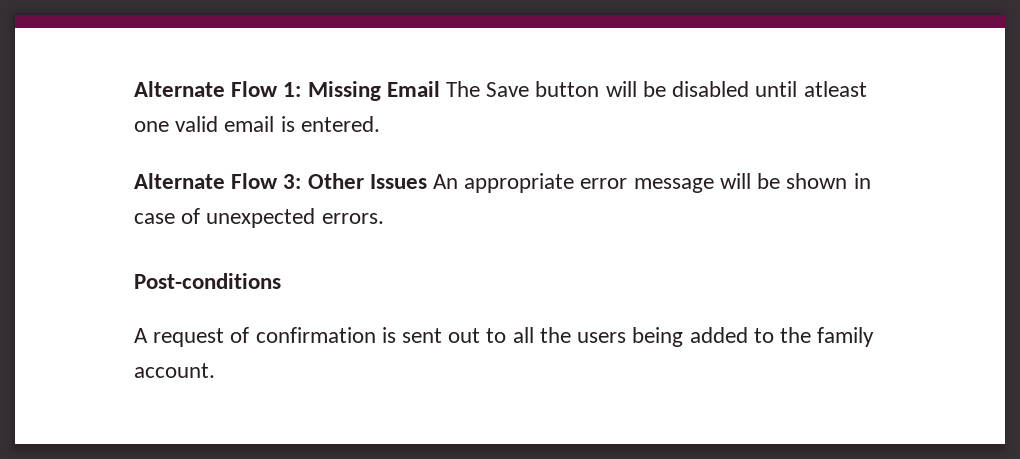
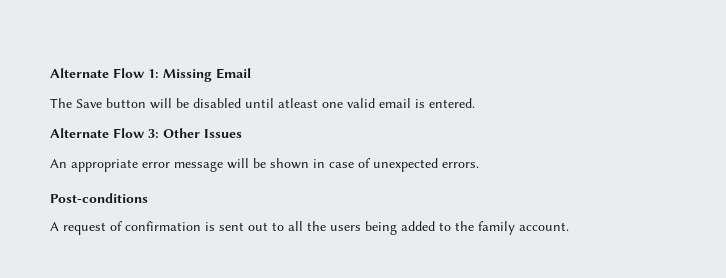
(440, 89) none -> (251, 73) //
(427, 181) none -> (242, 133) //

